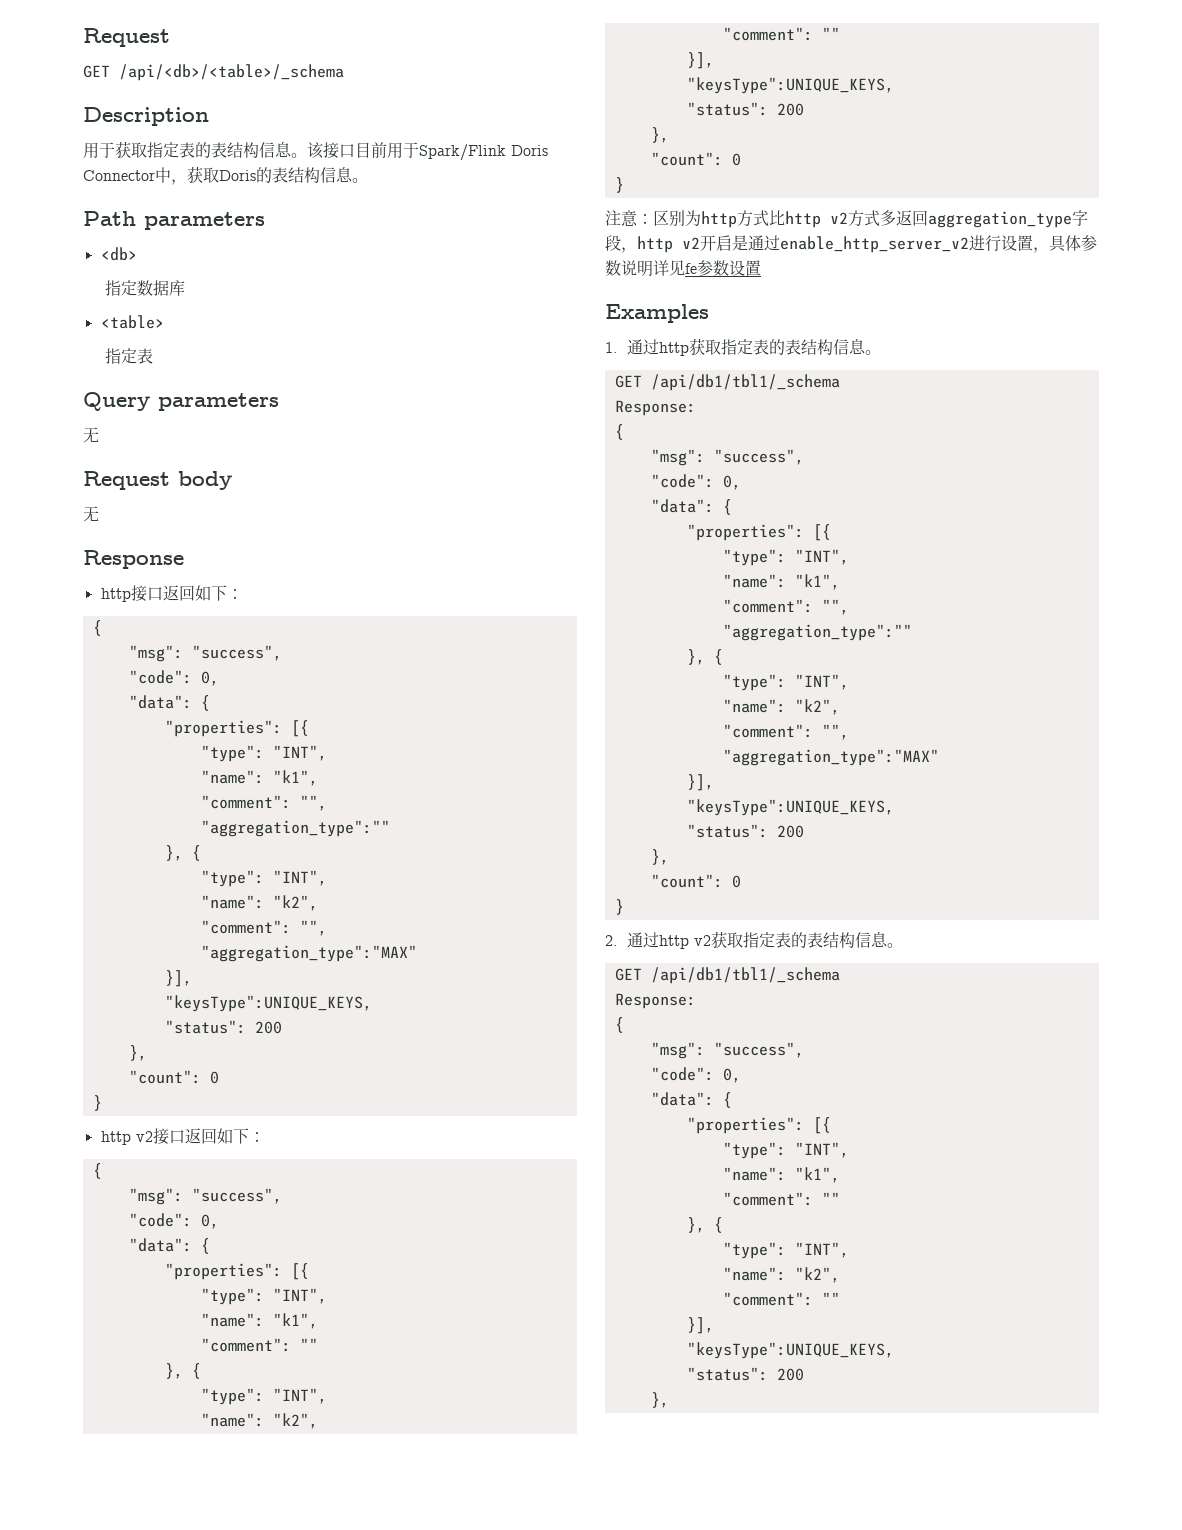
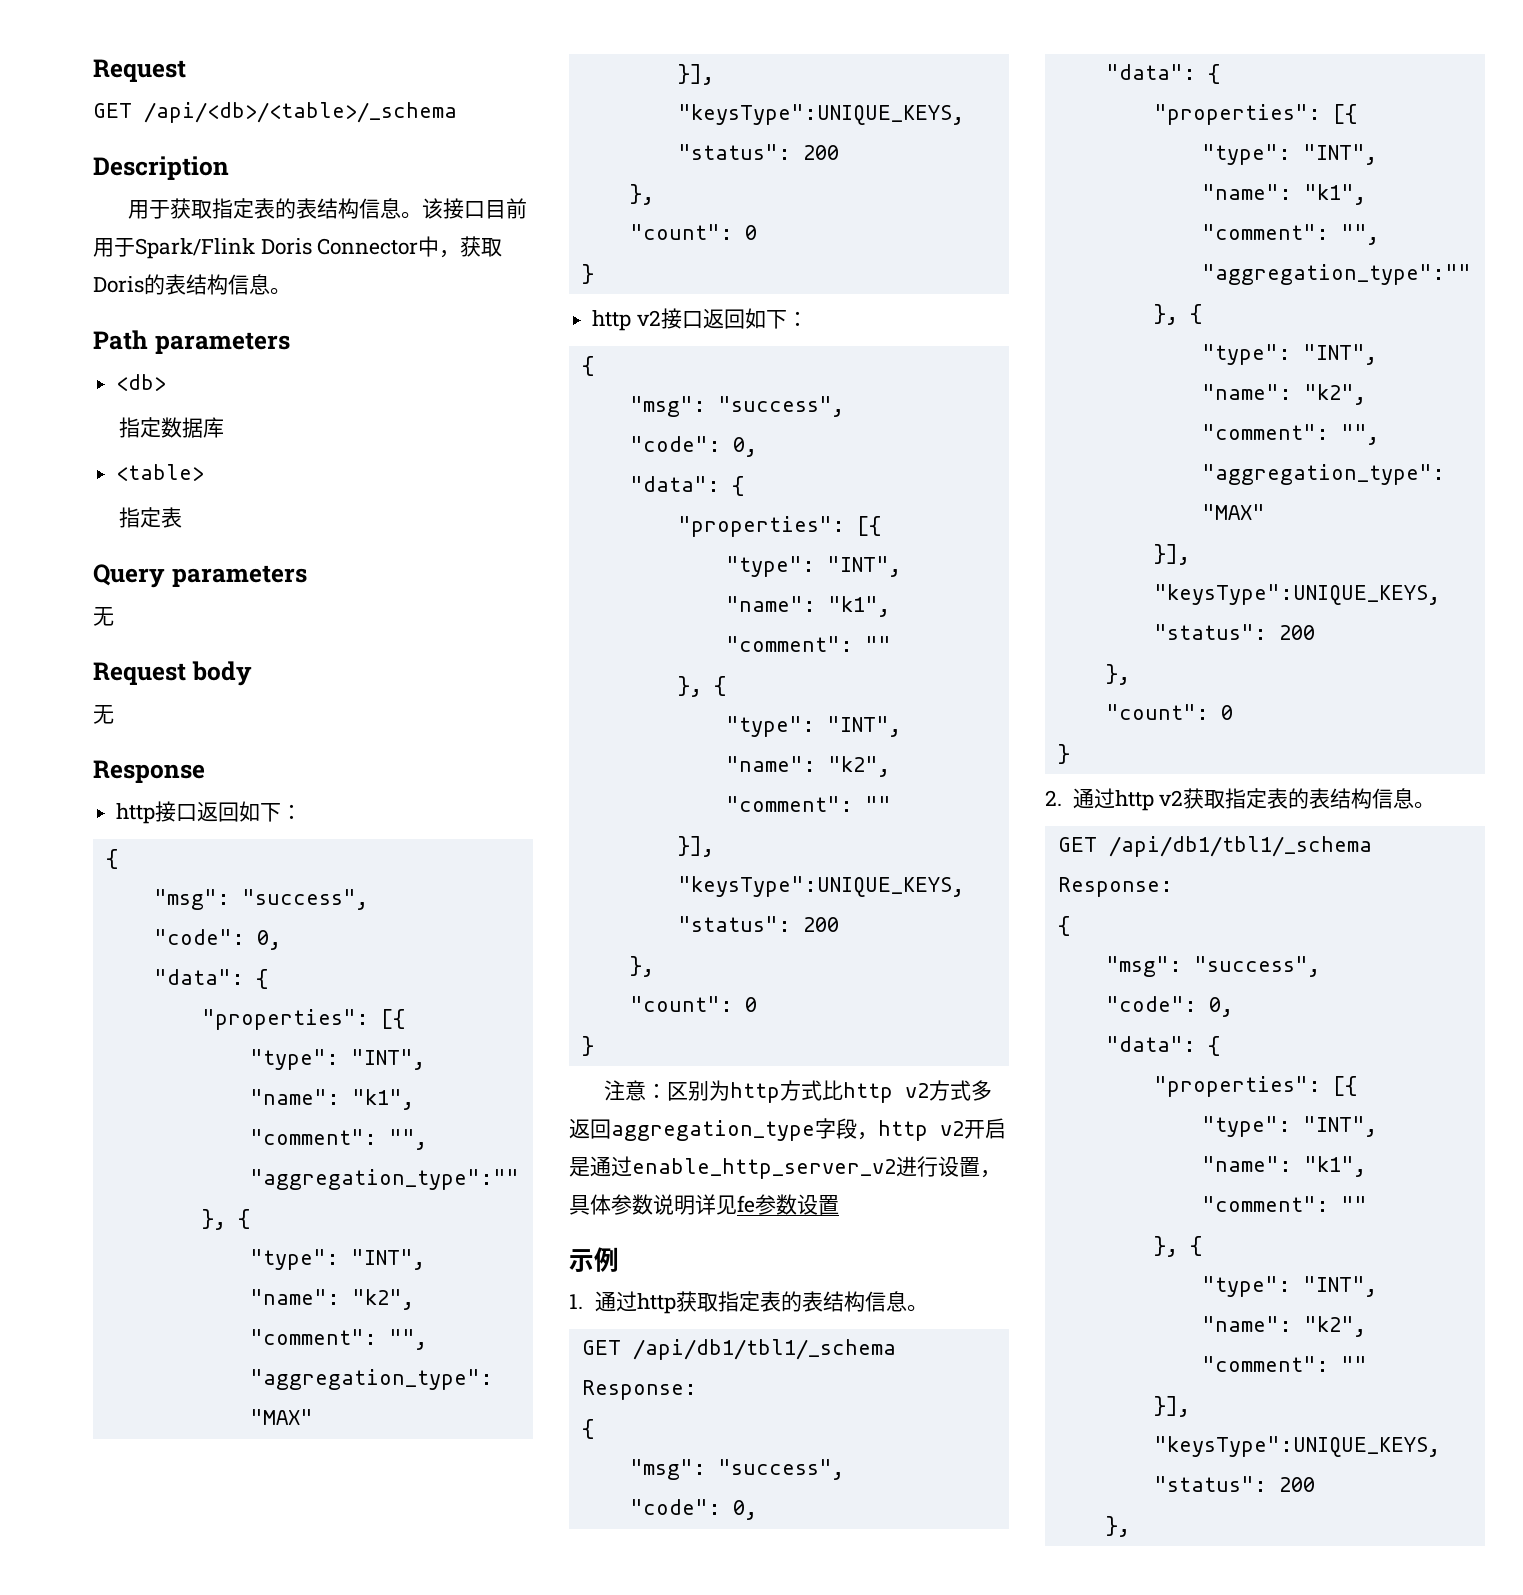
[605,304,709,323] Examples -> [569,1247,619,1272] 示例

